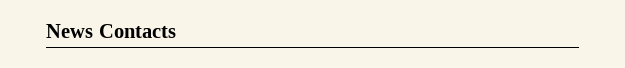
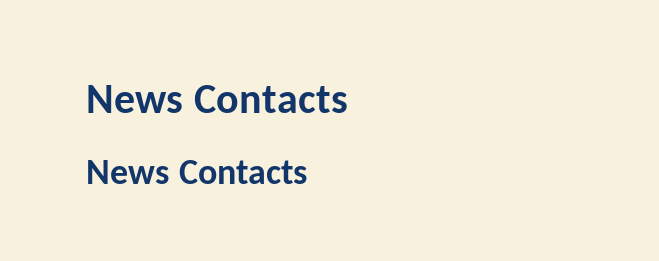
[46,24,176,38] News Contacts -> [86,85,349,113] [86,160,307,184] News Contacts // News Contacts

